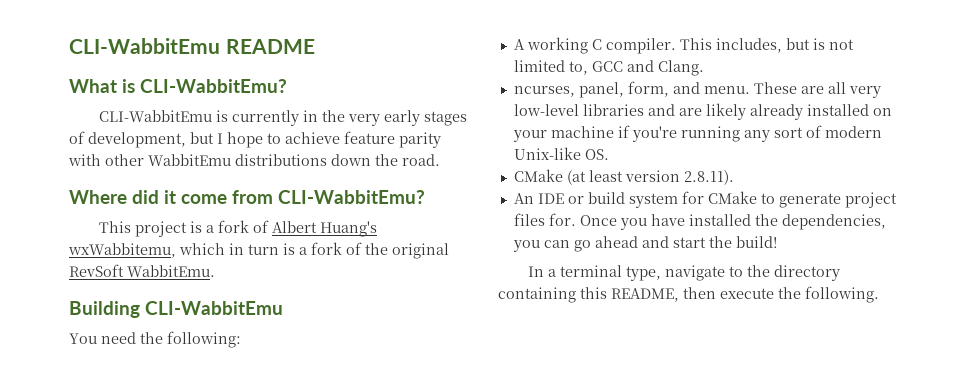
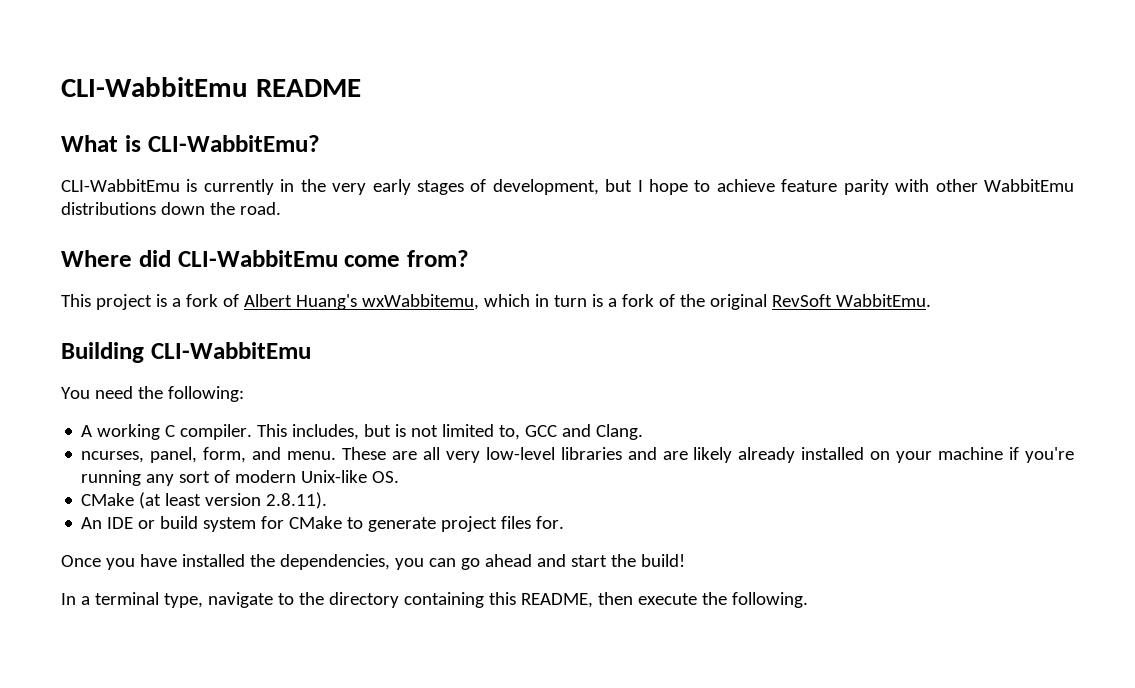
[164,190,425,204] it come from CLI-WabbitEmu? -> [177,250,469,267] CLI-WabbitEmu come from?
(576, 219) none -> (565, 522) //

